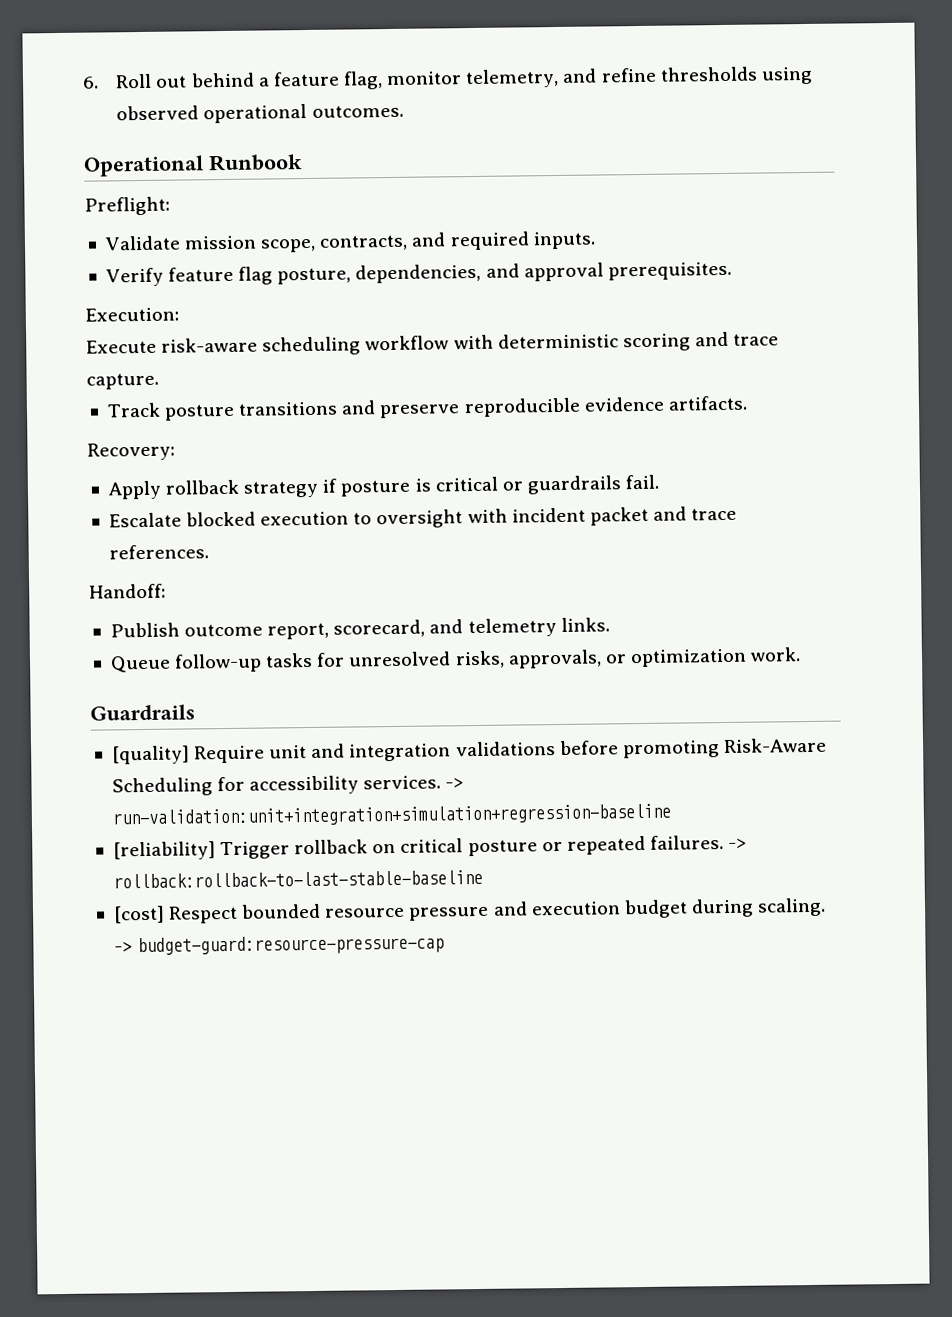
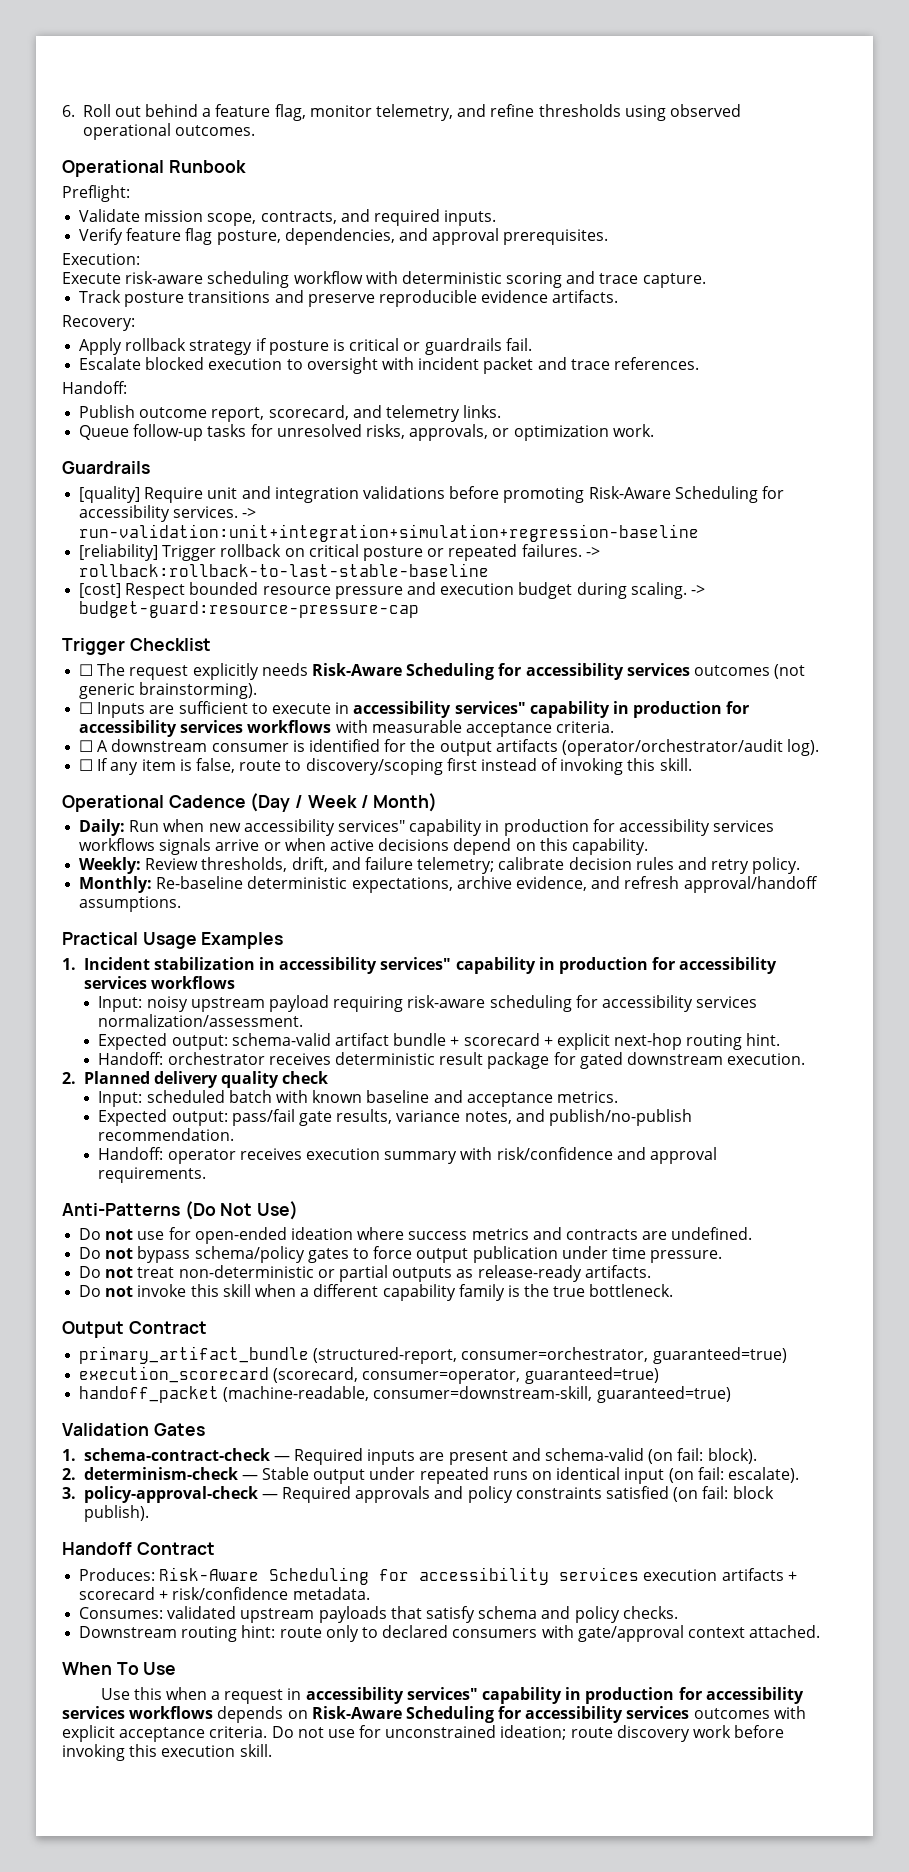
(445, 945) none -> [62,638,211,655] [79,663,806,680] [79,682,258,699] [79,701,750,718] [79,720,615,737] [79,739,820,756] [79,758,692,775] [62,793,438,812] [79,819,775,836] [79,838,648,855] [79,857,801,874] [79,876,818,893] [79,896,182,912] [62,932,284,949] [62,957,778,974] [83,976,235,989] [98,995,758,1012] [98,1014,304,1027] [98,1033,781,1050] [98,1052,806,1069] [62,1071,329,1088] [98,1090,618,1107] [98,1109,692,1126] [98,1128,235,1141] [98,1147,717,1164] [98,1167,207,1183] [62,1201,299,1220] [79,1227,753,1244] [79,1246,723,1263] [79,1265,651,1282] [79,1284,674,1301] [62,1321,207,1338] [79,1346,787,1364] [79,1366,659,1384] [79,1386,731,1403] [62,1423,205,1436] [62,1448,757,1465] [62,1467,799,1484] [62,1486,774,1503] [83,1505,149,1522] [62,1542,215,1555] [79,1567,797,1585] [79,1587,370,1600] [79,1606,678,1623] [79,1625,821,1642] [62,1662,177,1675] [100,1687,804,1704] [62,1706,806,1723] [62,1725,785,1742] [62,1744,272,1761] // Trigger Checklist // ☐ The request explicitly needs Risk-Aware Scheduling for accessibility services outcomes (not generic brainstorming). // ☐ Inputs are sufficient to execute in accessibility services" capability in production for accessibility services workflows with measurable acceptance criteria. // ☐ A downstream consumer is identified for the output artifacts (operator/orchestrator/audit log). // ☐ If any item is false, route to discovery/scoping first instead of invoking this skill. // Operational Cadence (Day / Week / Month) // Daily: Run when new accessibility services" capability in production for accessibility services workflows signals arrive or when active decisions depend on this capability. // Weekly: Review thresholds, drift, and failure telemetry; calibrate decision rules and retry policy. // Monthly: Re-baseline deterministic expectations, archive evidence, and refresh approval/handoff assumptions. // Practical Usage Examples // 1. Incident stabilization in accessibility services" capability in production for accessibility services workflows // Input: noisy upstream payload requiring risk-aware scheduling for accessibility services normalization/assessment. // Expected output: schema-valid artifact bundle + scorecard + explicit next-hop routing hint. // Handoff: orchestrator receives deterministic result package for gated downstream execution. // 2. Planned delivery quality check // Input: scheduled batch with known baseline and acceptance metrics. // Expected output: pass/fail gate results, variance notes, and publish/no-publish recommendation. // Handoff: operator receives execution summary with risk/confidence and approval requirements. // Anti-Patterns (Do Not Use) // Do not use for open-ended ideation where success metrics and contracts are undefined. // Do not bypass schema/policy gates to force output publication under time pressure. // Do not treat non-deterministic or partial outputs as release-ready artifacts. // Do not invoke this skill when a different capability family is the true bottleneck. // Output Contract // primary_artifact_bundle (structured-report, consumer=orchestrator, guaranteed=true) // execution_scorecard (scorecard, consumer=operator, guaranteed=true) // handoff_packet (machine-readable, consumer=downstream-skill, guaranteed=true) // Validation Gates // 1. schema-contract-check — Required inputs are present and schema-valid (on fail: block). // 2. determinism-check — Stable output under repeated runs on identical input (on fail: escalate). // 3. policy-approval-check — Required approvals and policy constraints satisfied (on fail: block publish). // Handoff Contract // Produces: Risk-Aware Scheduling for accessibility services execution artifacts + scorecard + risk/confidence metadata. // Consumes: validated upstream payloads that satisfy schema and policy checks. // Downstream routing hint: route only to declared consumers with gate/approval context attached. // When To Use // Use this when a request in accessibility services" capability in production for accessibility services workflows depends on Risk-Aware Scheduling for accessibility services outcomes with explicit acceptance criteria. Do not use for unconstrained ideation; route discovery work before invoking this execution skill.

